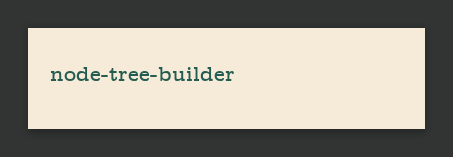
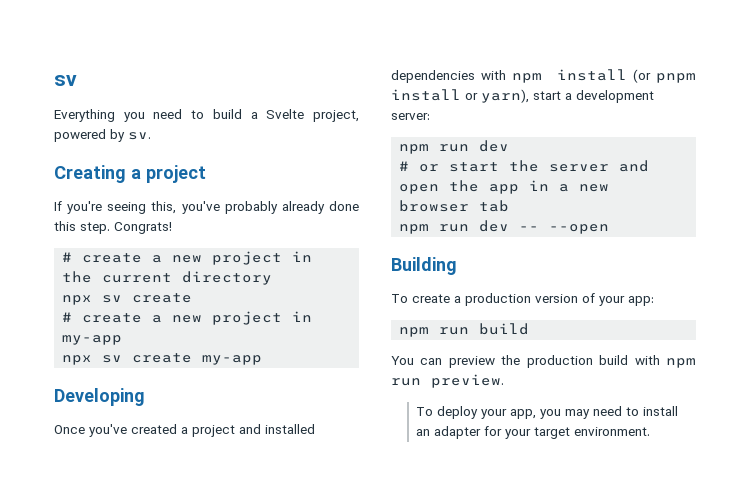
[50,67,235,81] node-tree-builder -> [54,75,77,86] [54,109,360,122] [54,129,151,142] [54,165,206,183] [54,201,359,214] [54,221,172,234] [62,251,313,265] [62,271,273,285] [62,293,193,305] [62,311,313,325] [62,335,123,345] [62,353,263,365] [54,388,145,406] [54,424,315,437] [391,69,696,83] [391,89,654,103] [391,113,430,120] [399,140,510,154] [399,160,650,172] [399,180,610,194] [399,200,510,212] [399,220,610,234] [391,257,457,275] [391,293,654,306] [399,323,530,337] [391,355,696,368] [391,374,504,388] [416,406,679,419] [416,426,651,439] sv // Everything you need to build a Svelte project, powered by sv. // Creating a project // If you're seeing this, you've probably already done this step. Congrats! // # create a new project in the current directory // npx sv create // # create a new project in my-app // npx sv create my-app // Developing // Once you've created a project and installed dependencies with npm install (or pnpm install or yarn), start a development server: // npm run dev // # or start the server and open the app in a new browser tab // npm run dev -- --open // Building // To create a production version of your app: // npm run build // You can preview the production build with npm run preview. // To deploy your app, you may need to install an adapter for your target environment.

